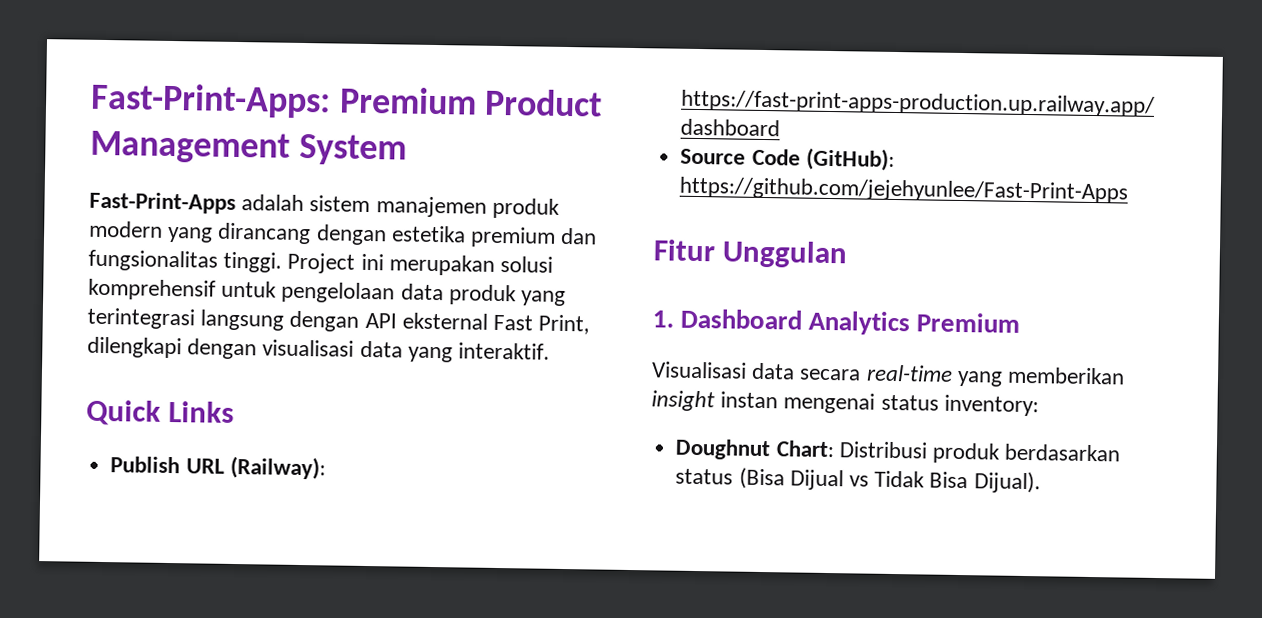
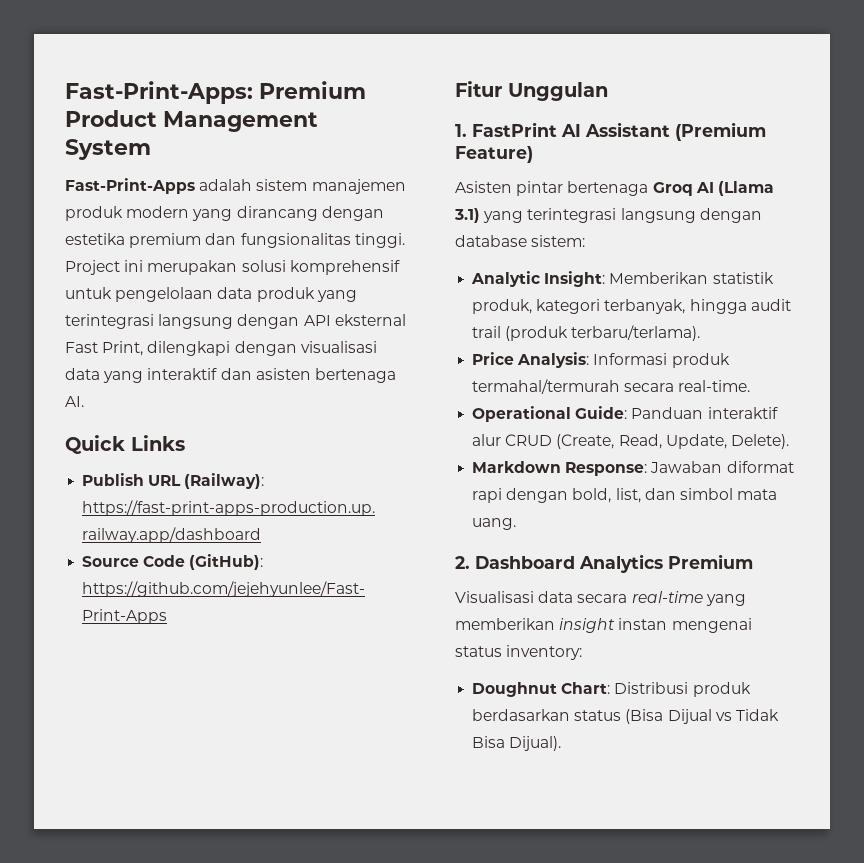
[458,342,551,360] interaktif. -> [147,368,396,383] [65,396,84,407] interaktif dan asisten bertenaga AI.
(674, 319) none -> [472,122,766,141] [455,146,533,163] [455,181,774,196] [454,208,762,223] [455,235,586,247] [471,271,774,287] [472,299,791,314] [472,325,701,341] [472,352,730,368] [472,379,751,394] [472,406,778,422] [472,434,789,449] [472,461,794,476] [472,488,778,503] [472,518,517,530] [455,556,470,569] FastPrint AI Assistant (Premium Feature) // Asisten pintar bertenaga Groq AI (Llama 3.1) yang terintegrasi langsung dengan database sistem: // Analytic Insight: Memberikan statistik produk, kategori terbanyak, hingga audit trail (produk terbaru/terlama). // Price Analysis: Informasi produk termahal/termurah secara real-time. // Operational Guide: Panduan interaktif alur CRUD (Create, Read, Update, Delete). // Markdown Response: Jawaban diformat rapi dengan bold, list, dan simbol mata uang. // 2.

